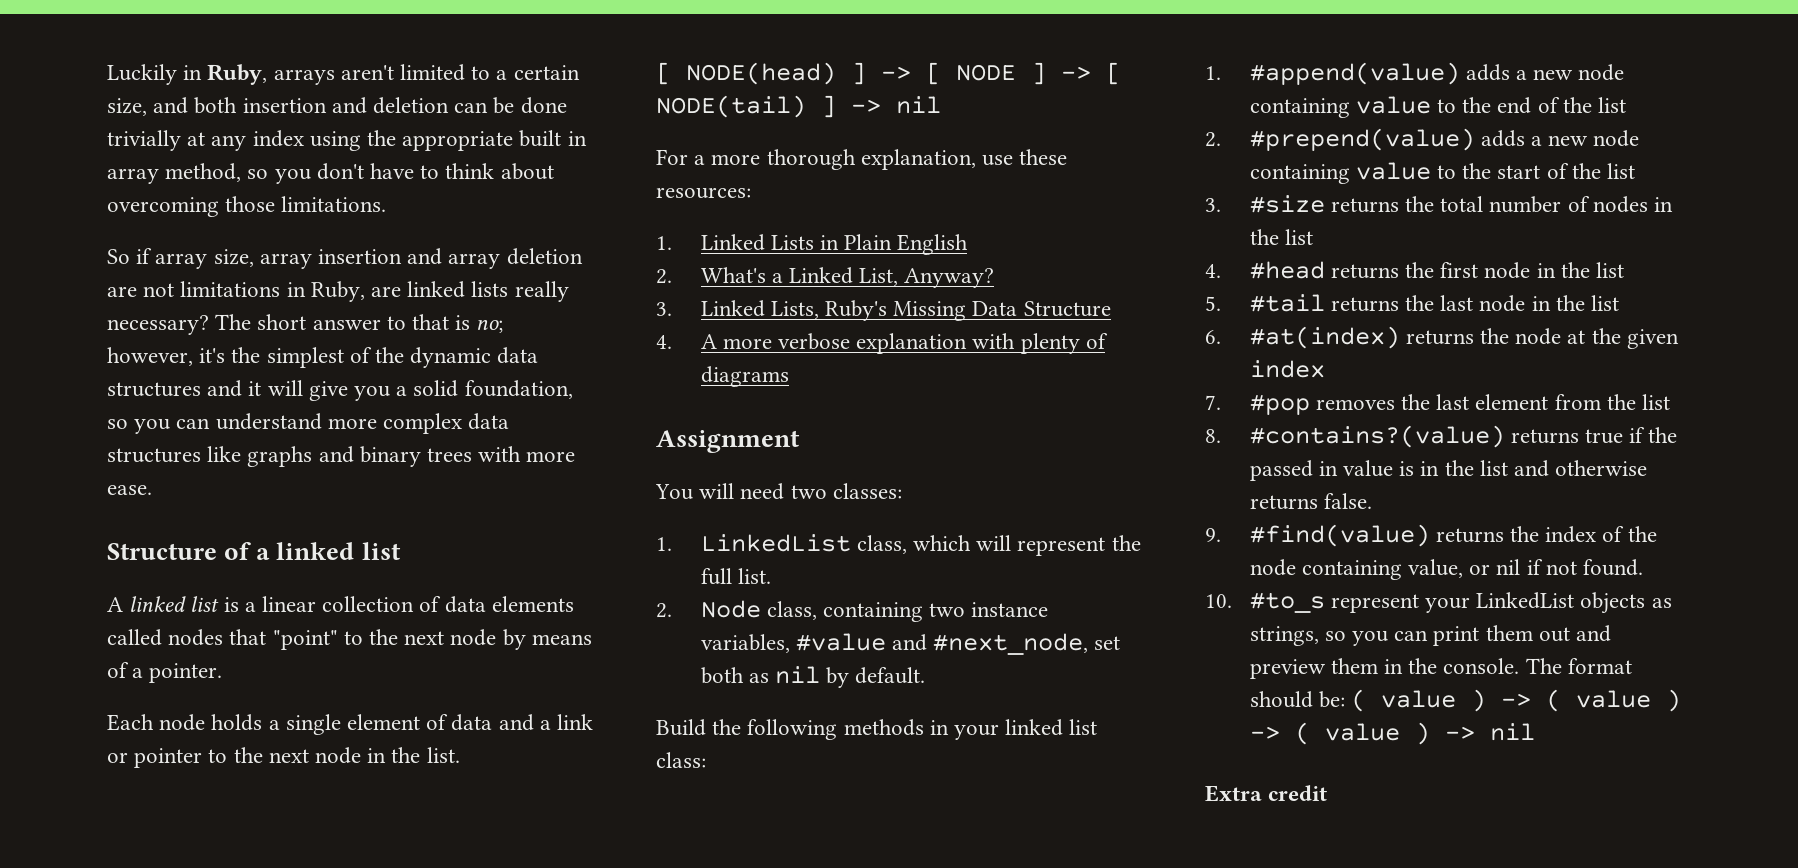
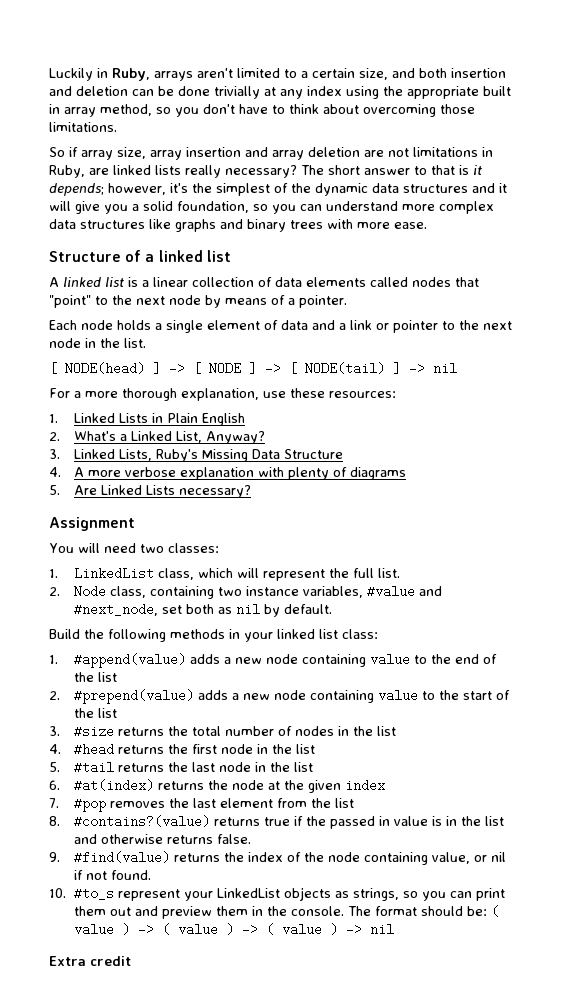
[476,320,504,333] no; -> [473,165,482,175] [49,183,104,196] it depends;
(789, 376) none -> [49,485,251,498] // 5. Are Linked Lists necessary?

